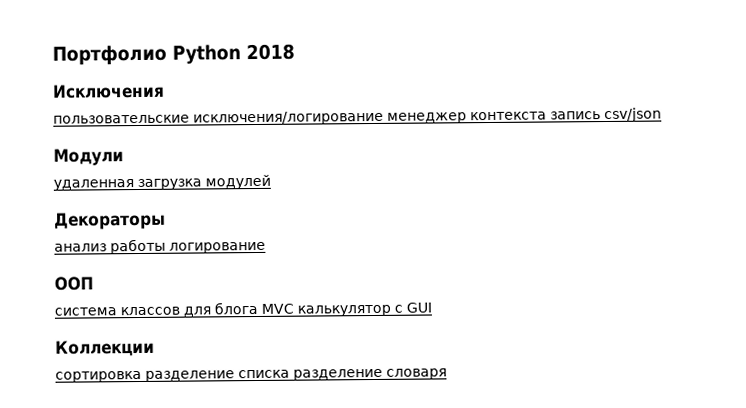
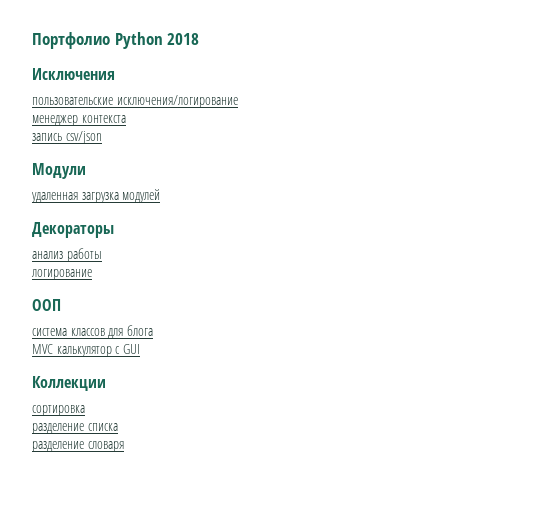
(384, 118) none -> (238, 101) //
(547, 116) none -> (126, 119) //
(166, 246) none -> (102, 255) //
(258, 308) none -> (153, 330) //
(142, 376) none -> (85, 410) //
(290, 374) none -> (118, 427) //

